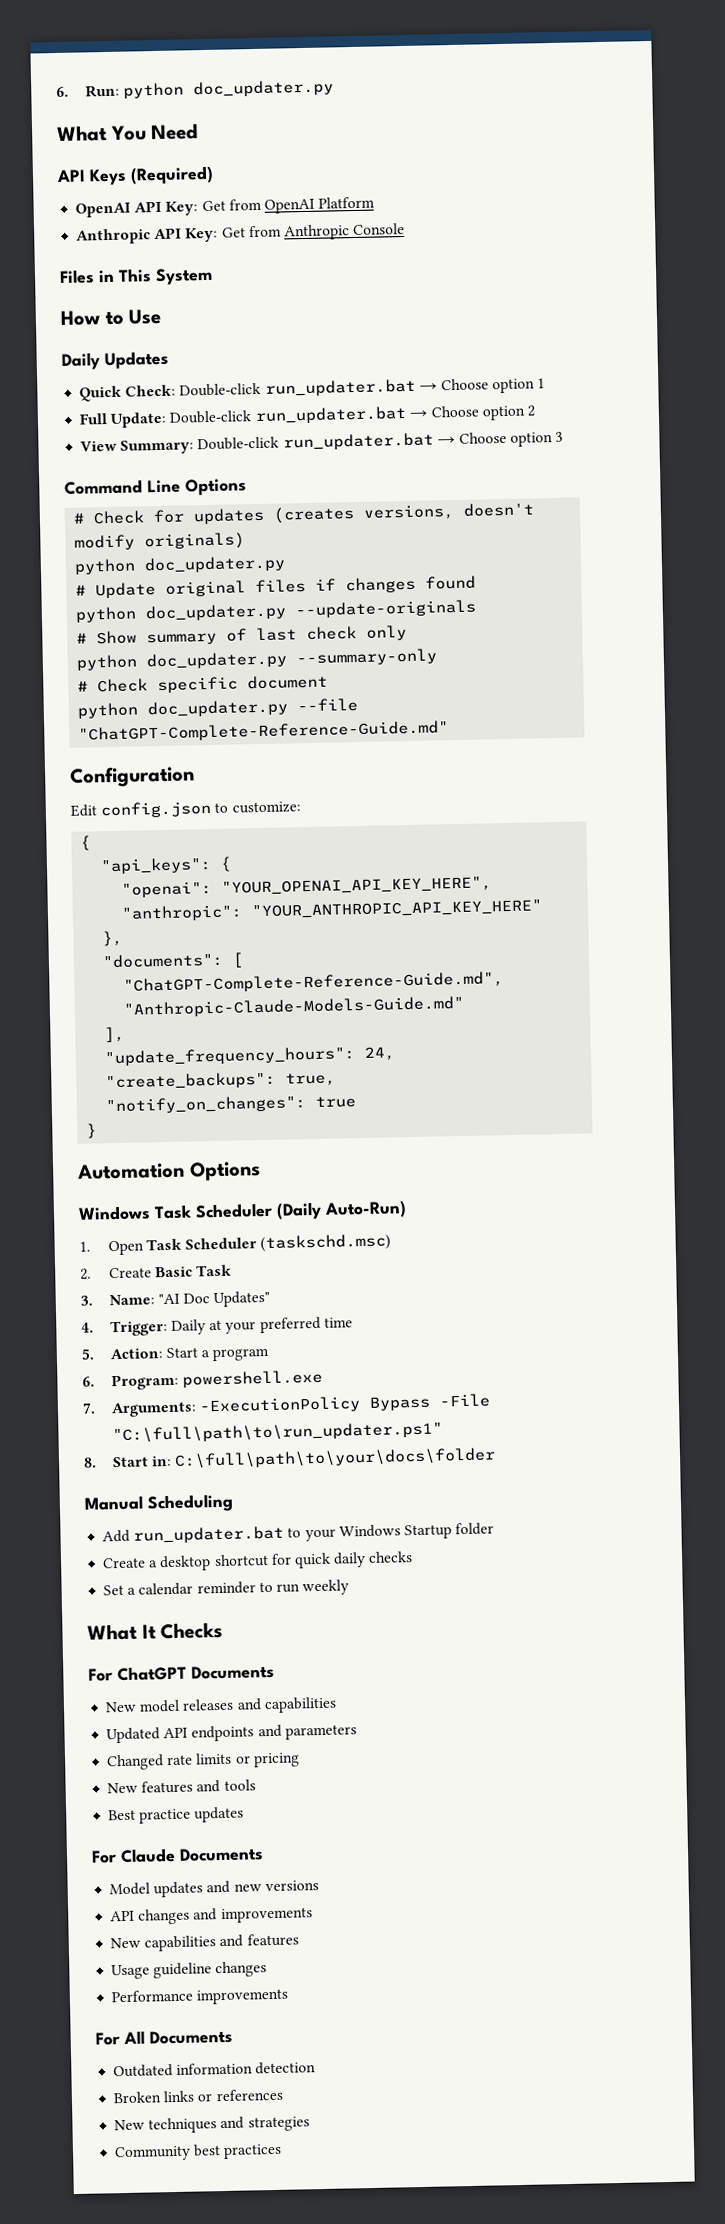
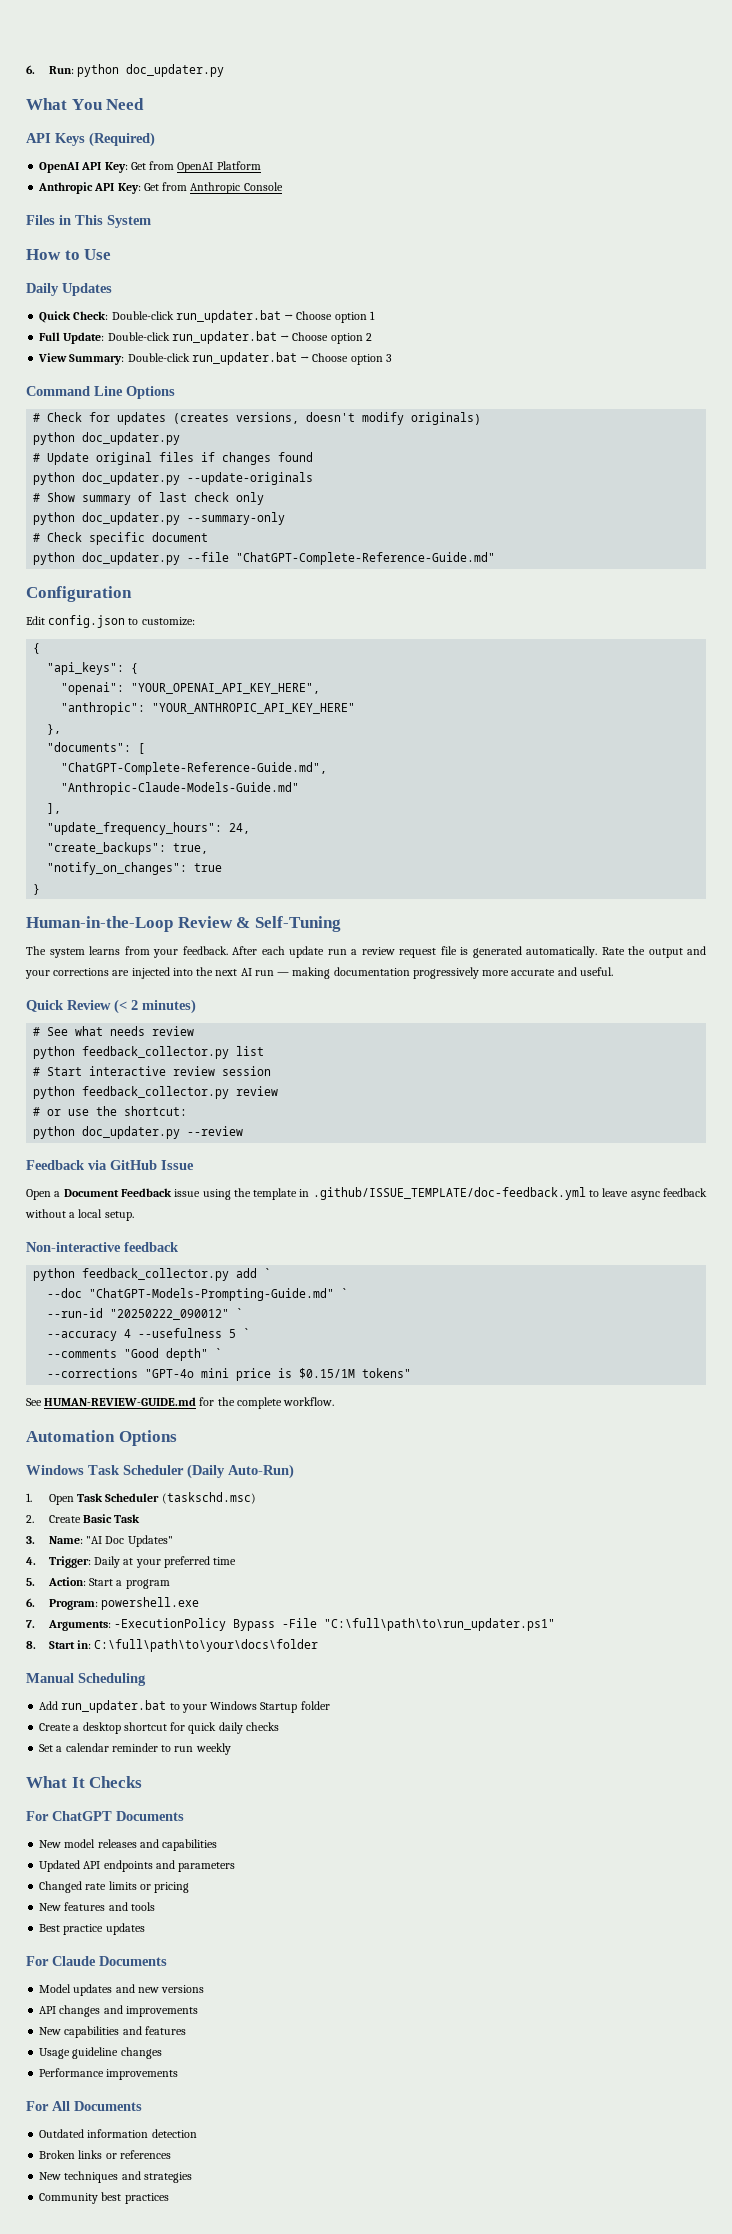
(98, 1131) none -> [26,916,341,932] [26,946,706,958] [25,967,613,979] [26,999,196,1014] [33,1026,195,1036] [33,1046,265,1059] [33,1066,272,1076] [33,1086,279,1099] [33,1106,188,1116] [33,1126,244,1139] [26,1160,194,1170] [26,1187,707,1200] [25,1209,134,1221] [26,1242,179,1252] [33,1268,272,1281] [47,1288,349,1301] [47,1308,244,1320] [47,1328,251,1341] [47,1348,223,1361] [47,1368,412,1381] [26,1397,335,1409] // Human-in-the-Loop Review & Self-Tuning // The system learns from your feedback. After each update run a review request file is generated automatically. Rate the output and your corrections are injected into the next AI run — making documentation progressively more accurate and useful. // Quick Review (< 2 minutes) // # See what needs review // python feedback_collector.py list // # Start interactive review session // python feedback_collector.py review // # or use the shortcut: // python doc_updater.py --review // Feedback via GitHub Issue // Open a Document Feedback issue using the template in .github/ISSUE_TEMPLATE/doc-feedback.yml to leave async feedback without a local setup. // Non-interactive feedback // python feedback_collector.py add ` // --doc "ChatGPT-Models-Prompting-Guide.md" ` // --run-id "20250222_090012" ` // --accuracy 4 --usefulness 5 ` // --comments "Good depth" ` // --corrections "GPT-4o mini price is $0.15/1M tokens" // See HUMAN-REVIEW-GUIDE.md for the complete workflow.

